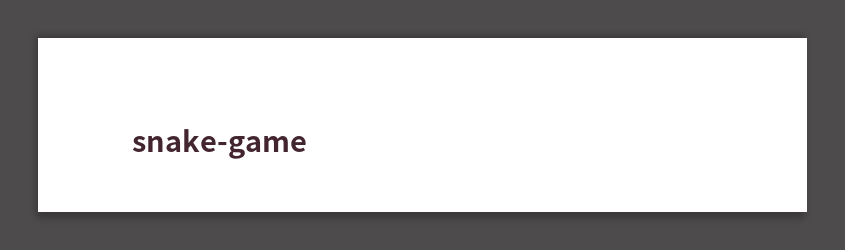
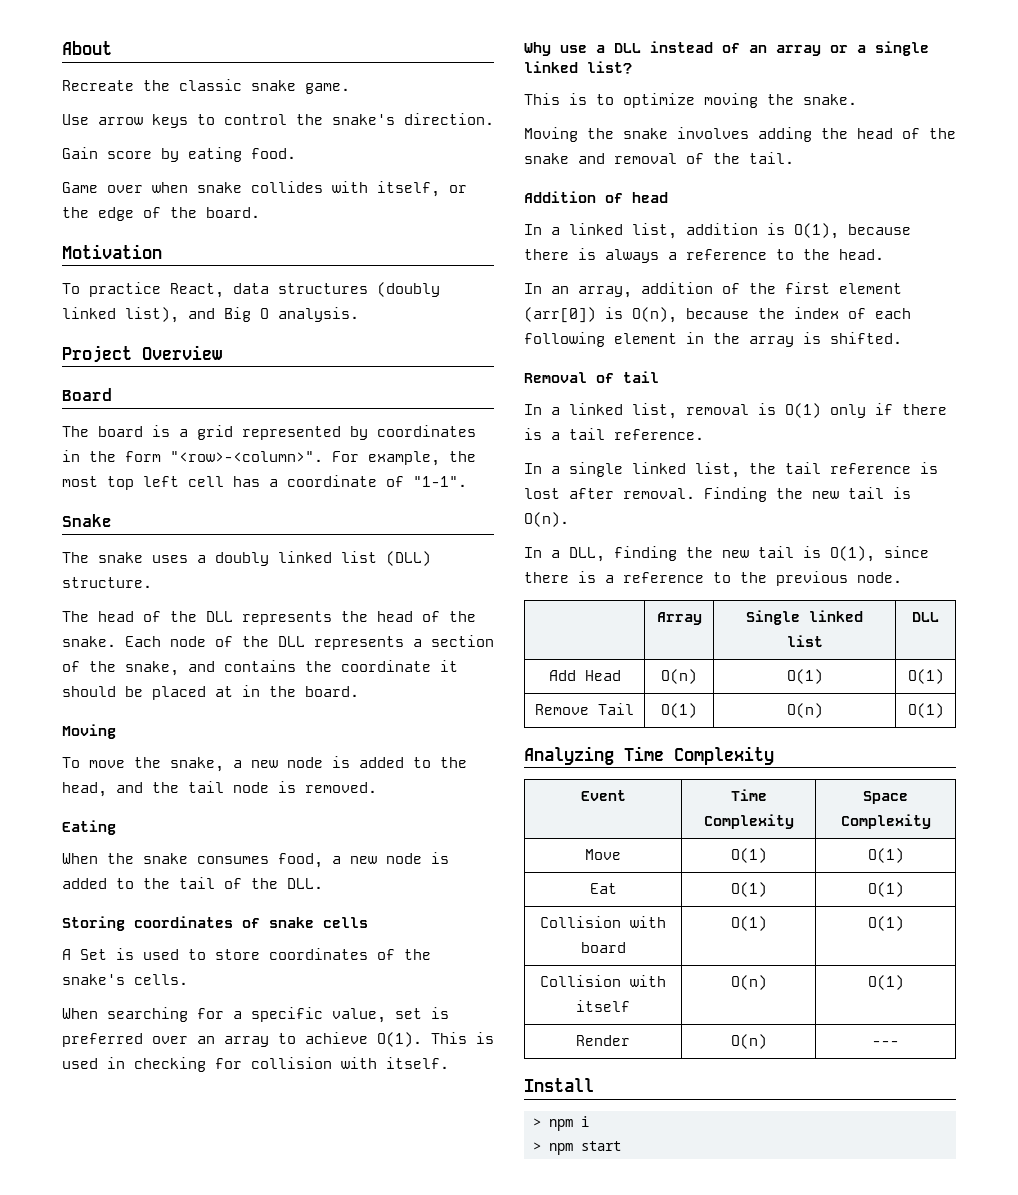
[132,129,307,159] snake-game -> [62,41,112,55] [62,79,350,94] [62,113,494,128] [62,147,296,162] [62,181,467,197] [62,207,260,221] [62,244,162,259] [62,282,440,298] [62,307,359,323] [62,345,222,363] [62,388,112,401] [62,425,476,440] [62,450,476,466] [62,475,467,490] [62,514,112,527] [62,551,431,566] [62,577,152,588] [62,611,476,625] [62,635,494,650] [62,660,458,676] [62,685,359,700] [62,724,116,739] [62,756,467,772] [62,781,377,797] [62,820,116,835] [62,852,449,868] [62,877,323,889] [62,916,368,931] [62,948,431,960] [62,974,188,985] [62,1007,449,1023] [62,1032,494,1047] [62,1057,449,1072] [524,41,929,56] [524,61,632,74] [524,93,857,108] [524,127,956,142] [524,152,794,164] [524,191,668,203] [524,223,911,239] [524,248,884,263] [524,282,902,298] [524,307,911,323] [524,332,902,347] [524,371,659,383] [524,403,947,419] [524,428,704,440] [524,462,938,478] [524,487,911,502] [524,512,569,527] [524,546,929,562] [524,571,902,586] [656,612,702,625] [746,610,863,625] [786,635,823,647] [912,612,939,622] [548,670,621,681] [661,669,697,684] [786,669,823,684] [907,669,944,684] [535,703,634,715] [661,703,697,718] [786,703,823,718] [907,703,944,718] [524,746,774,765] [580,790,626,801] [730,789,767,801] [703,814,794,829] [863,791,908,804] [840,814,931,829] [585,849,621,860] [730,848,767,863] [867,848,904,863] [589,883,617,894] [730,882,767,897] [867,882,904,897] [540,916,666,928] [580,942,626,953] [730,916,767,931] [867,916,904,931] [540,975,666,987] [576,1000,630,1012] [730,975,767,990] [867,975,904,990] [576,1035,630,1046] [730,1034,767,1049] [872,1041,899,1046] [524,1078,594,1092] [532,1116,589,1131] [532,1141,621,1155] About // Recreate the classic snake game. // Use arrow keys to control the snake's direction. // Gain score by eating food. // Game over when snake collides with itself, or the edge of the board. // Motivation // To practice React, data structures (doubly linked list), and Big O analysis. // Project Overview // Board // The board is a grid represented by coordinates in the form "<row>-<column>". For example, the most top left cell has a coordinate of "1-1". // Snake // The snake uses a doubly linked list (DLL) structure. // The head of the DLL represents the head of the snake. Each node of the DLL represents a section of the snake, and contains the coordinate it should be placed at in the board. // Moving // To move the snake, a new node is added to the head, and the tail node is removed. // Eating // When the snake consumes food, a new node is added to the tail of the DLL. // Storing coordinates of snake cells // A Set is used to store coordinates of the snake's cells. // When searching for a specific value, set is preferred over an array to achieve O(1). This is used in checking for collision with itself. // Why use a DLL instead of an array or a single linked list? // This is to optimize moving the snake. // Moving the snake involves adding the head of the snake and removal of the tail. // Addition of head // In a linked list, addition is O(1), because there is always a reference to the head. // In an array, addition of the first element (arr[0]) is O(n), because the index of each following element in the array is shifted. // Removal of tail // In a linked list, removal is O(1) only if there is a tail reference. // In a single linked list, the tail reference is lost after removal. Finding the new tail is O(n). // In a DLL, finding the new tail is O(1), since there is a reference to the previous node. // | Array | Single linked list | DLL // Add Head | O(n) | O(1) | O(1) // Remove Tail | O(1) | O(n) | O(1) // Analyzing Time Complexity // Event | Time Complexity | Space Complexity // Move | O(1) | O(1) // Eat | O(1) | O(1) // Collision with board | O(1) | O(1) // Collision with itself | O(n) | O(1) // Render | O(n) | --- // Install // > npm i // > npm start

